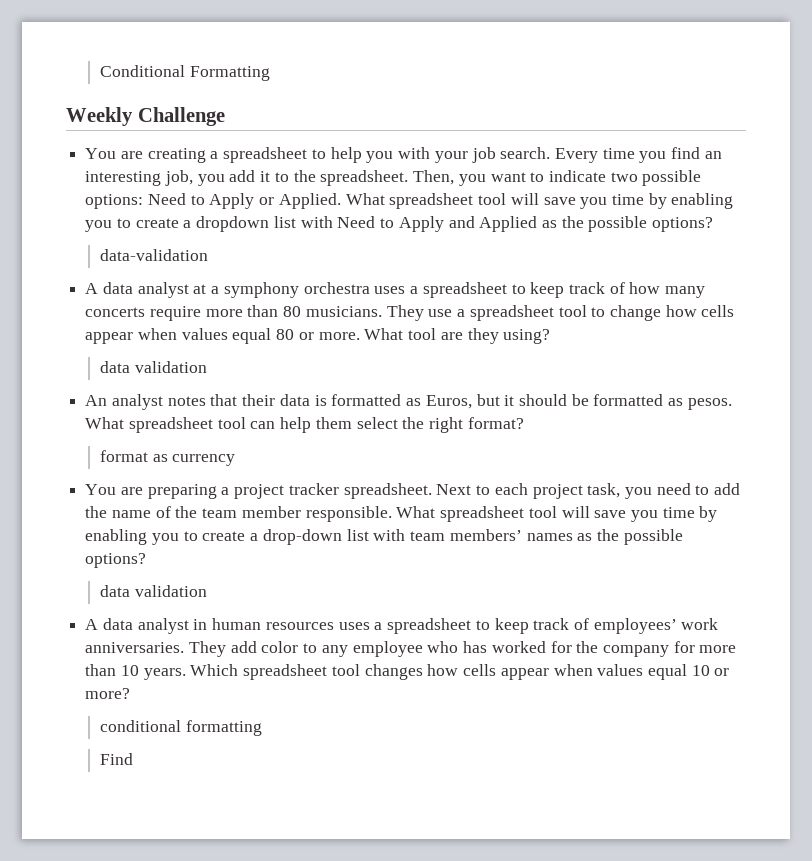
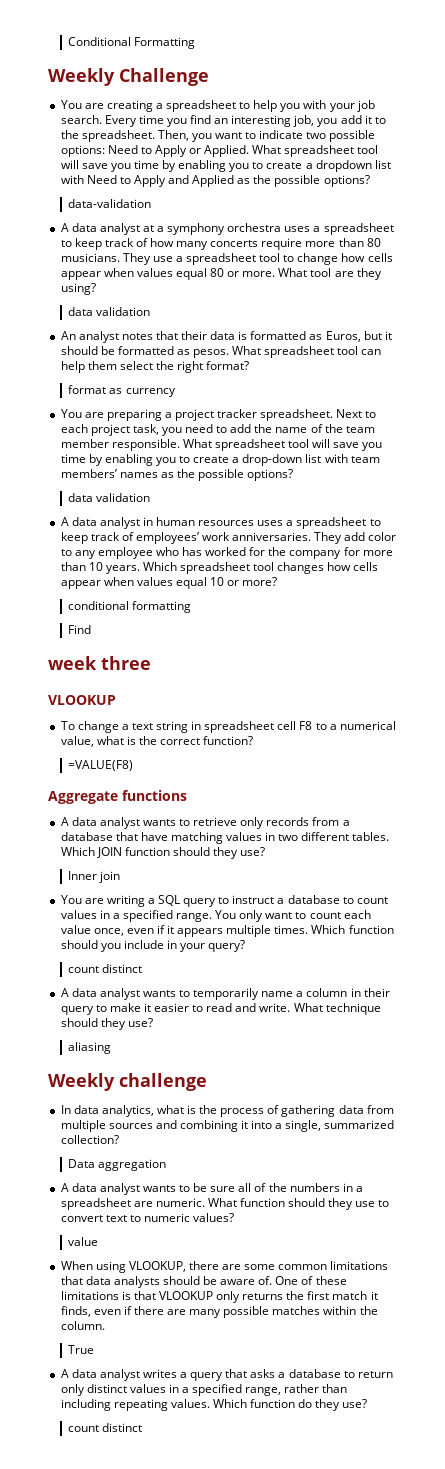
(133, 759) none -> [48,656,151,670] [48,695,116,705] [60,721,396,733] [60,736,254,747] [68,760,134,771] [48,790,187,804] [60,817,350,829] [60,832,390,844] [60,847,266,859] [68,871,121,883] [60,895,388,907] [60,910,371,922] [60,925,394,937] [60,940,246,952] [68,964,143,973] [60,988,390,1000] [60,1003,381,1015] [60,1018,153,1030] [68,1042,112,1054] [48,1073,207,1091] [60,1105,394,1117] [60,1120,395,1132] [60,1135,119,1144] [68,1159,167,1171] [60,1183,363,1195] [60,1198,390,1210] [60,1213,235,1222] [68,1237,99,1246] [60,1261,389,1273] [60,1276,347,1288] [60,1291,378,1303] [60,1306,378,1318] [60,1321,105,1330] [68,1345,95,1354] [60,1369,393,1381] [60,1384,348,1396] [60,1399,368,1411] [68,1423,143,1432] // week three // VLOOKUP // To change a text string in spreadsheet cell F8 to a numerical value, what is the correct function? // =VALUE(F8) // Aggregate functions // A data analyst wants to retrieve only records from a database that have matching values in two different tables. Which JOIN function should they use? // Inner join // You are writing a SQL query to instruct a database to count values in a specified range. You only want to count each value once, even if it appears multiple times. Which function should you include in your query? // count distinct // A data analyst wants to temporarily name a column in their query to make it easier to read and write. What technique should they use? // aliasing // Weekly challenge // In data analytics, what is the process of gathering data from multiple sources and combining it into a single, summarized collection? // Data aggregation // A data analyst wants to be sure all of the numbers in a spreadsheet are numeric. What function should they use to convert text to numeric values? // value // When using VLOOKUP, there are some common limitations that data analysts should be aware of. One of these limitations is that VLOOKUP only returns the first match it finds, even if there are many possible matches within the column. // True // A data analyst writes a query that asks a database to return only distinct values in a specified range, rather than including repeating values. Which function do they use? // count distinct

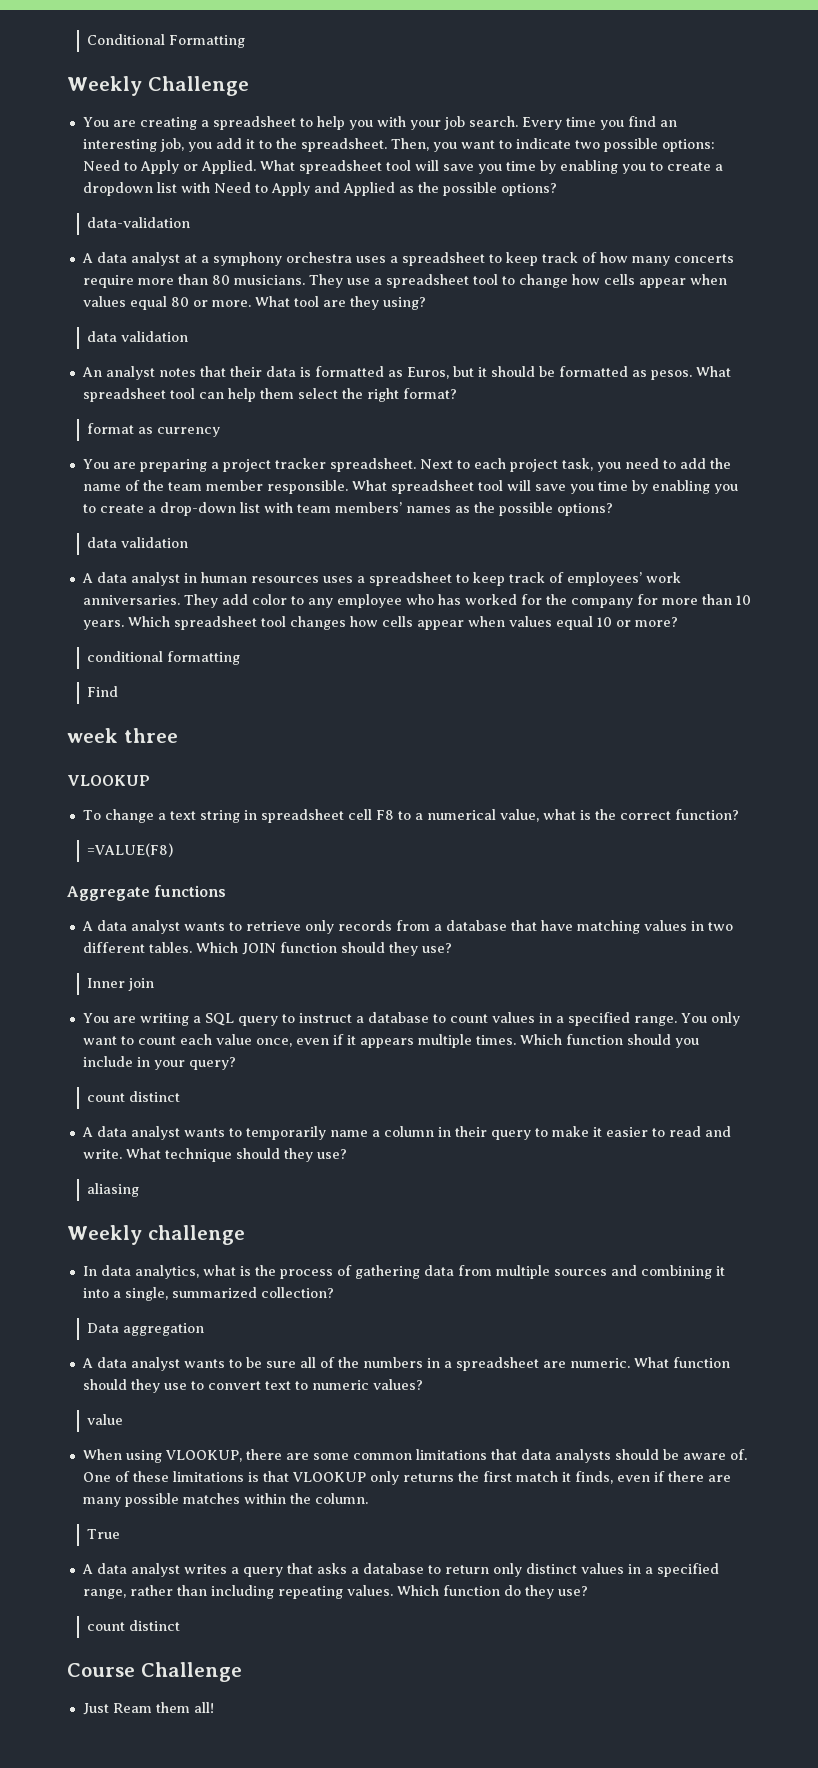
(143, 1427) none -> [67,1662,242,1682] [82,1702,214,1715] // Course Challenge // Just Ream them all!

